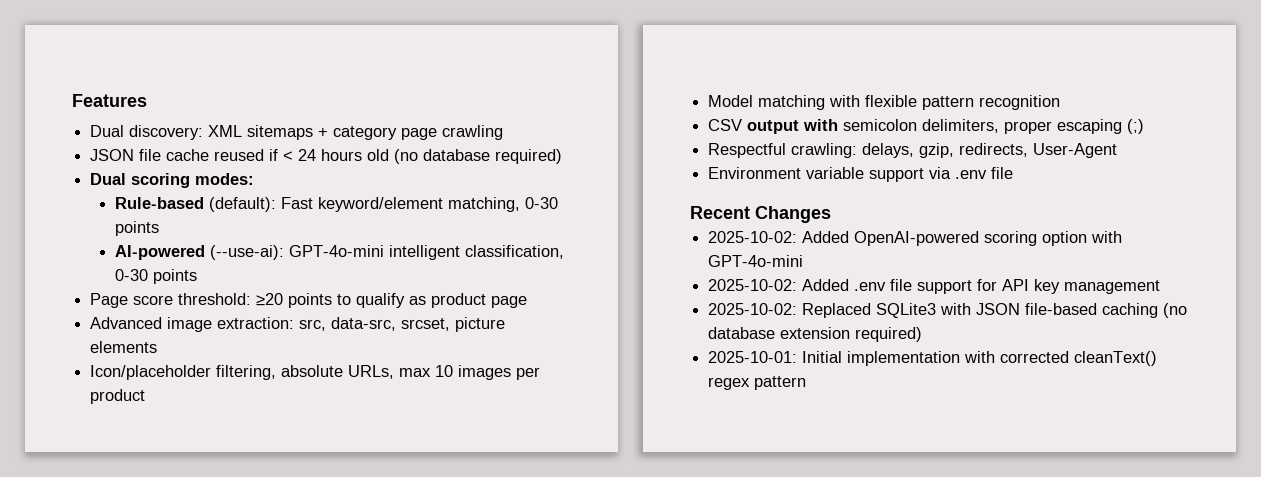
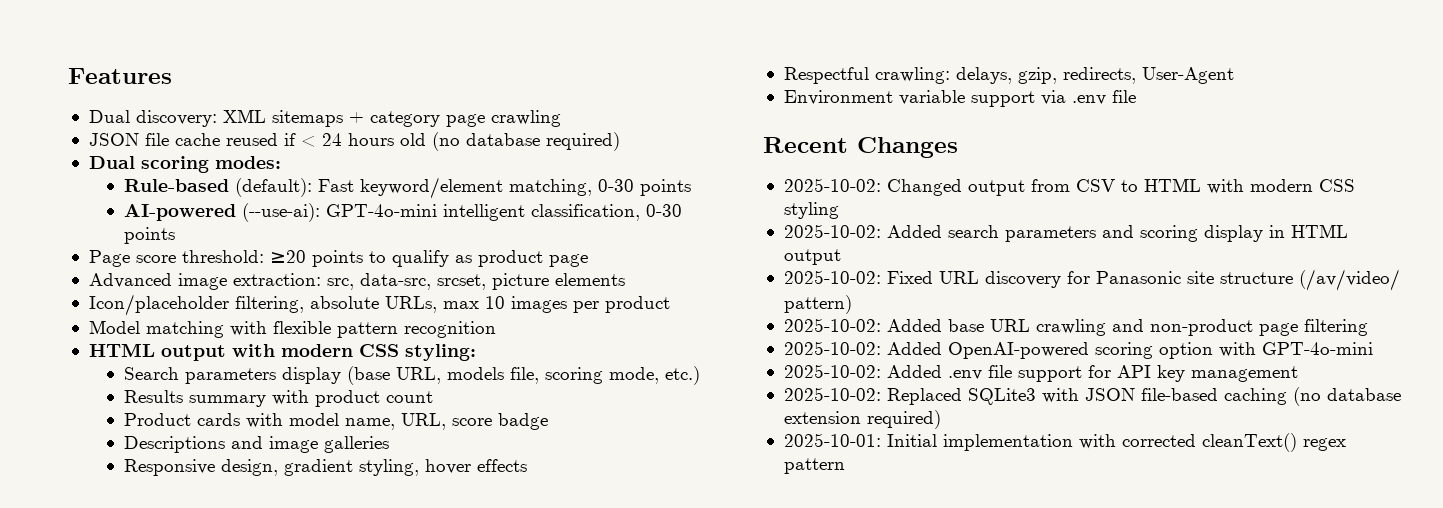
[708,119,743,131] CSV -> [88,343,155,357] HTML
[843,119,1145,134] semicolon delimiters, proper escaping (;) -> [280,344,476,361] [123,366,700,385] [123,390,433,407] [123,413,548,430] [123,436,389,453] [123,459,527,476] modern CSS styling: // Search parameters display (base URL, models file, scoring mode, etc.) // Results summary with product count // Product cards with model name, URL, score badge // Descriptions and image galleries // Responsive design, gradient styling, hover effects
(831, 214) none -> [783,178,1355,196] [783,202,839,219] [783,224,1348,242] [783,249,841,265] [783,269,1400,291] [783,295,852,314] [783,318,1368,336] // 2025-10-02: Changed output from CSV to HTML with modern CSS styling // 2025-10-02: Added search parameters and scoring display in HTML output // 2025-10-02: Fixed URL discovery for Panasonic site structure (/av/video/ pattern) // 2025-10-02: Added base URL crawling and non-product page filtering

